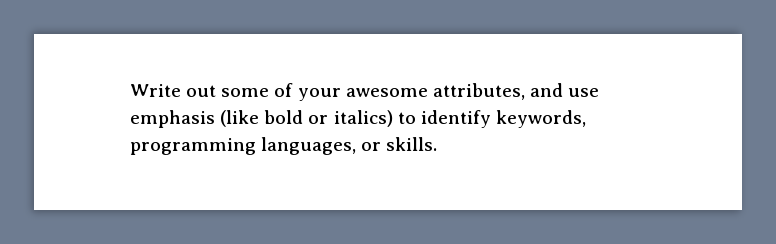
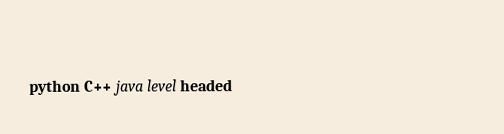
[130,83,600,101] [130,110,586,128] [130,137,438,155] Write out some of your awesome attributes, and use emphasis (like bold or italics) to identify keywords, programming languages, or skills. -> [29,79,234,96] python C++ java level headed

